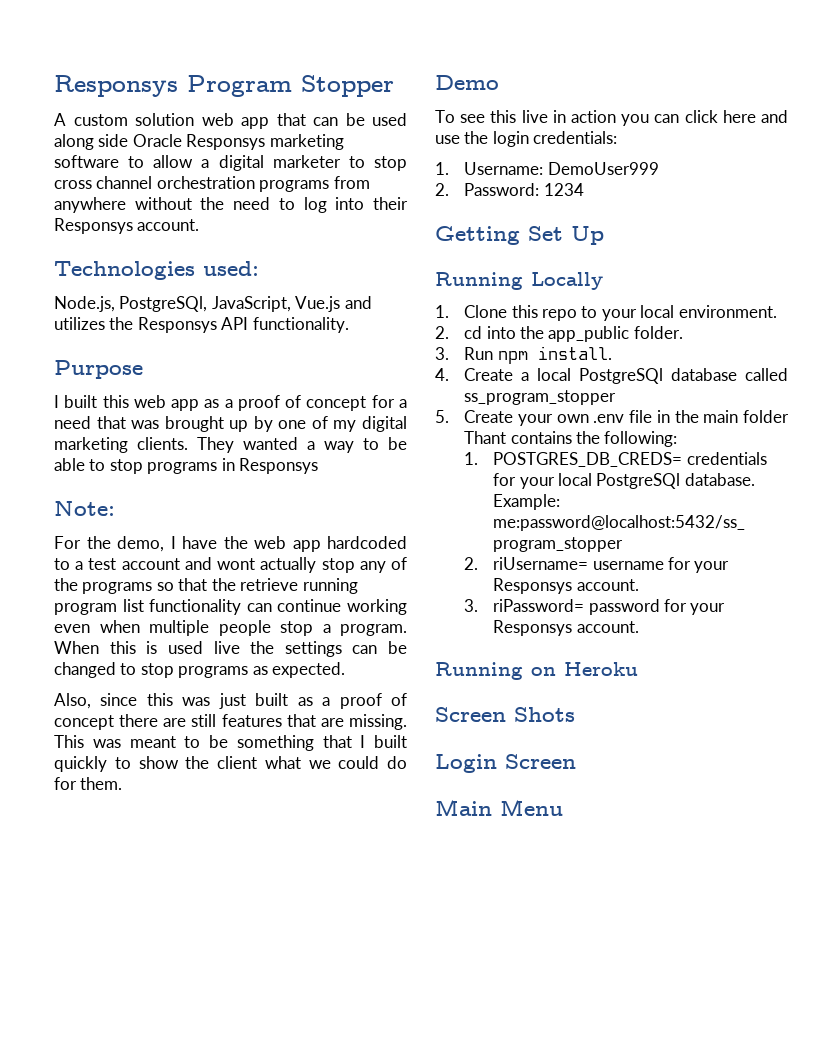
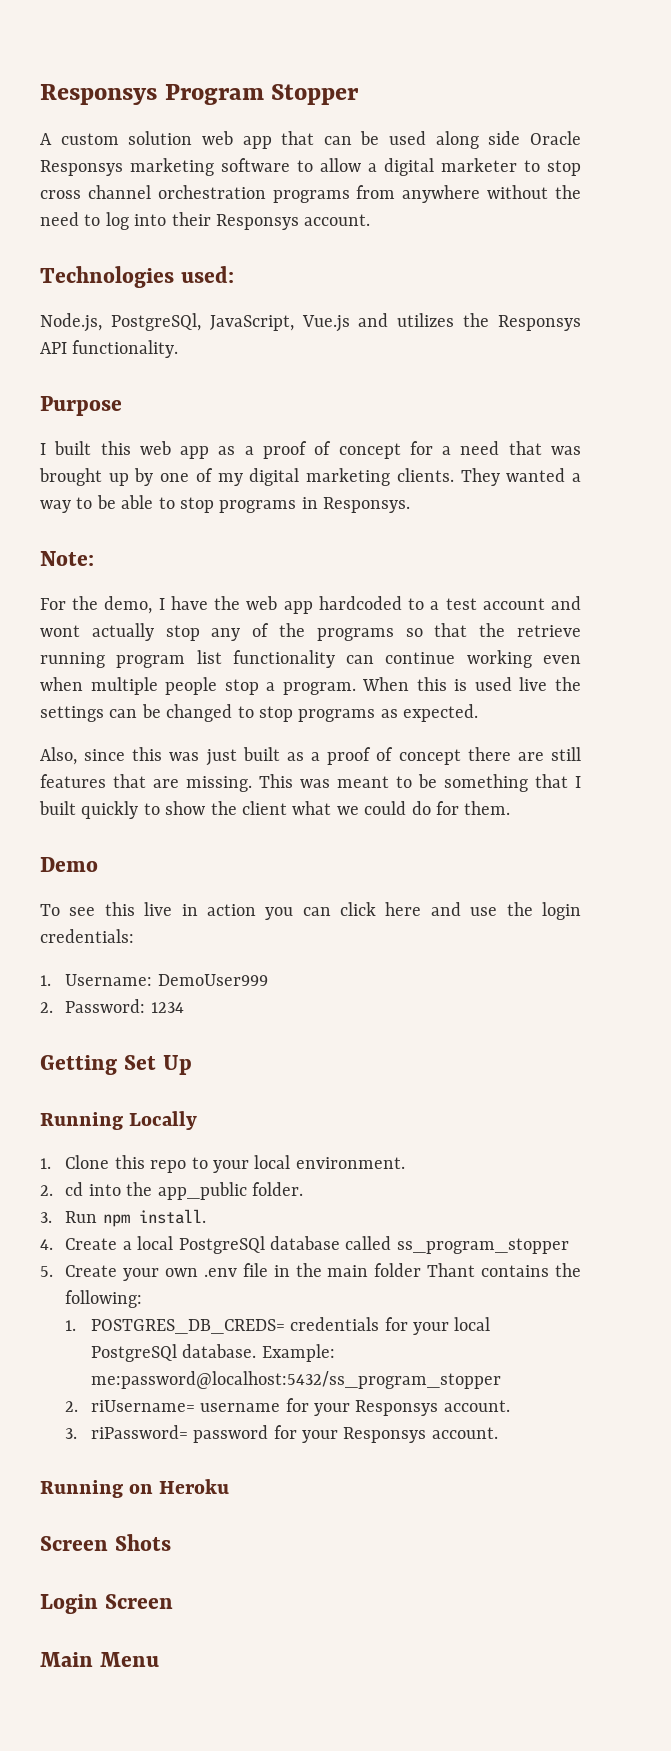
[239,458,319,474] Responsys -> [323,497,411,513] Responsys.

